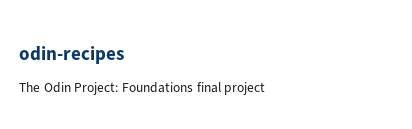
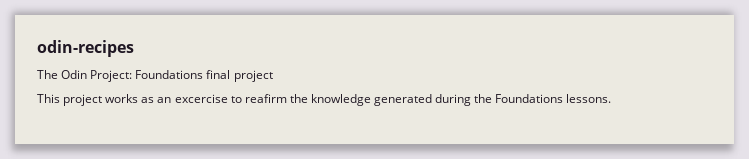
(266, 88) none -> [37,94,612,106] // This project works as an excercise to reafirm the knowledge generated during the Foundations lessons.

